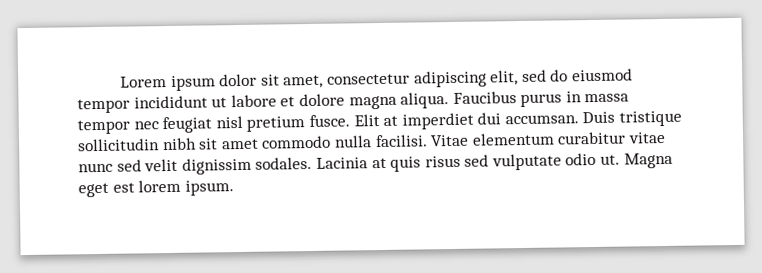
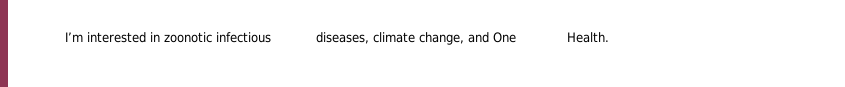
[120,68,633,91] [77,91,630,114] [77,110,683,135] [78,131,666,152] [78,152,673,175] [78,179,234,198] Lorem ipsum dolor sit amet, consectetur adipiscing elit, sed do eiusmod tempor incididunt ut labore et dolore magna aliqua. Faucibus purus in massa tempor nec feugiat nisl pretium fusce. Elit at imperdiet dui accumsan. Duis tristique sollicitudin nibh sit amet commodo nulla facilisi. Vitae elementum curabitur vitae nunc sed velit dignissim sodales. Lacinia at quis risus sed vulputate odio ut. Magna eget est lorem ipsum. -> [65,32,609,45] I’m interested in zoonotic infectious diseases, climate change, and One Health.

